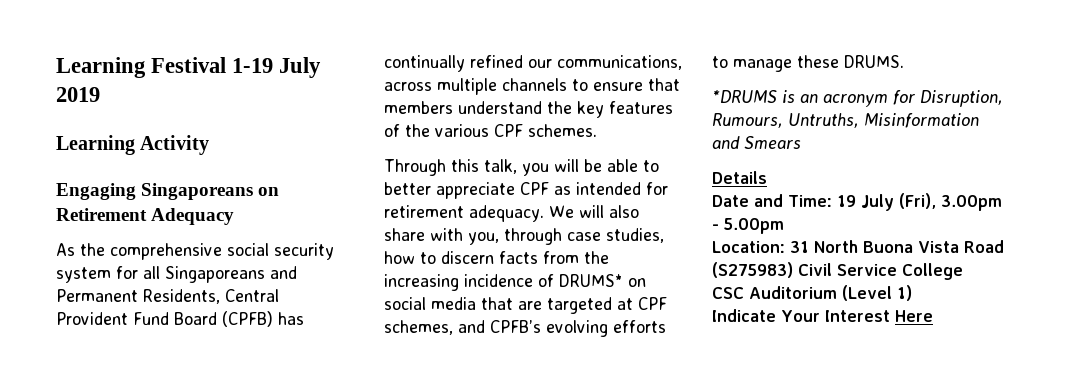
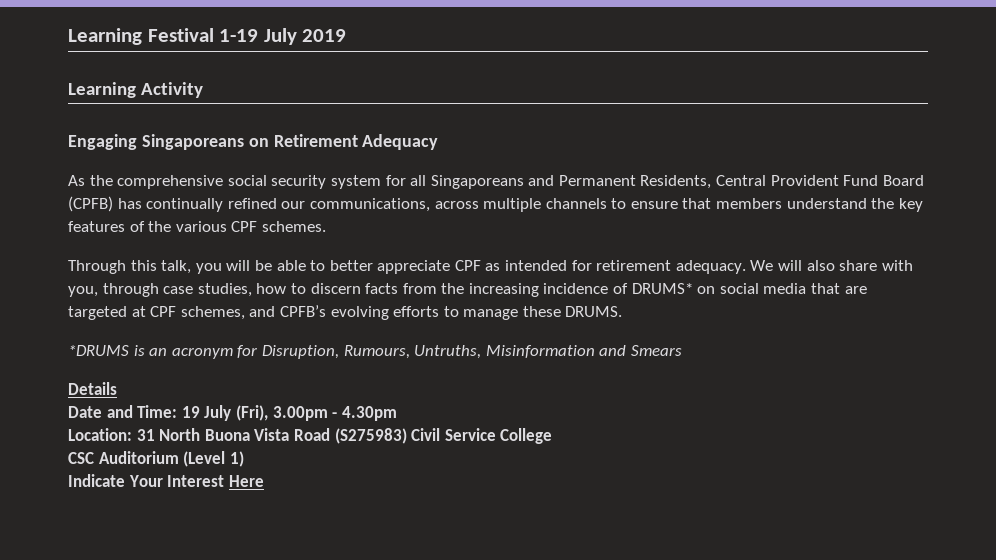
[724,218,784,234] 5.00pm -> [341,406,397,421] 4.30pm

